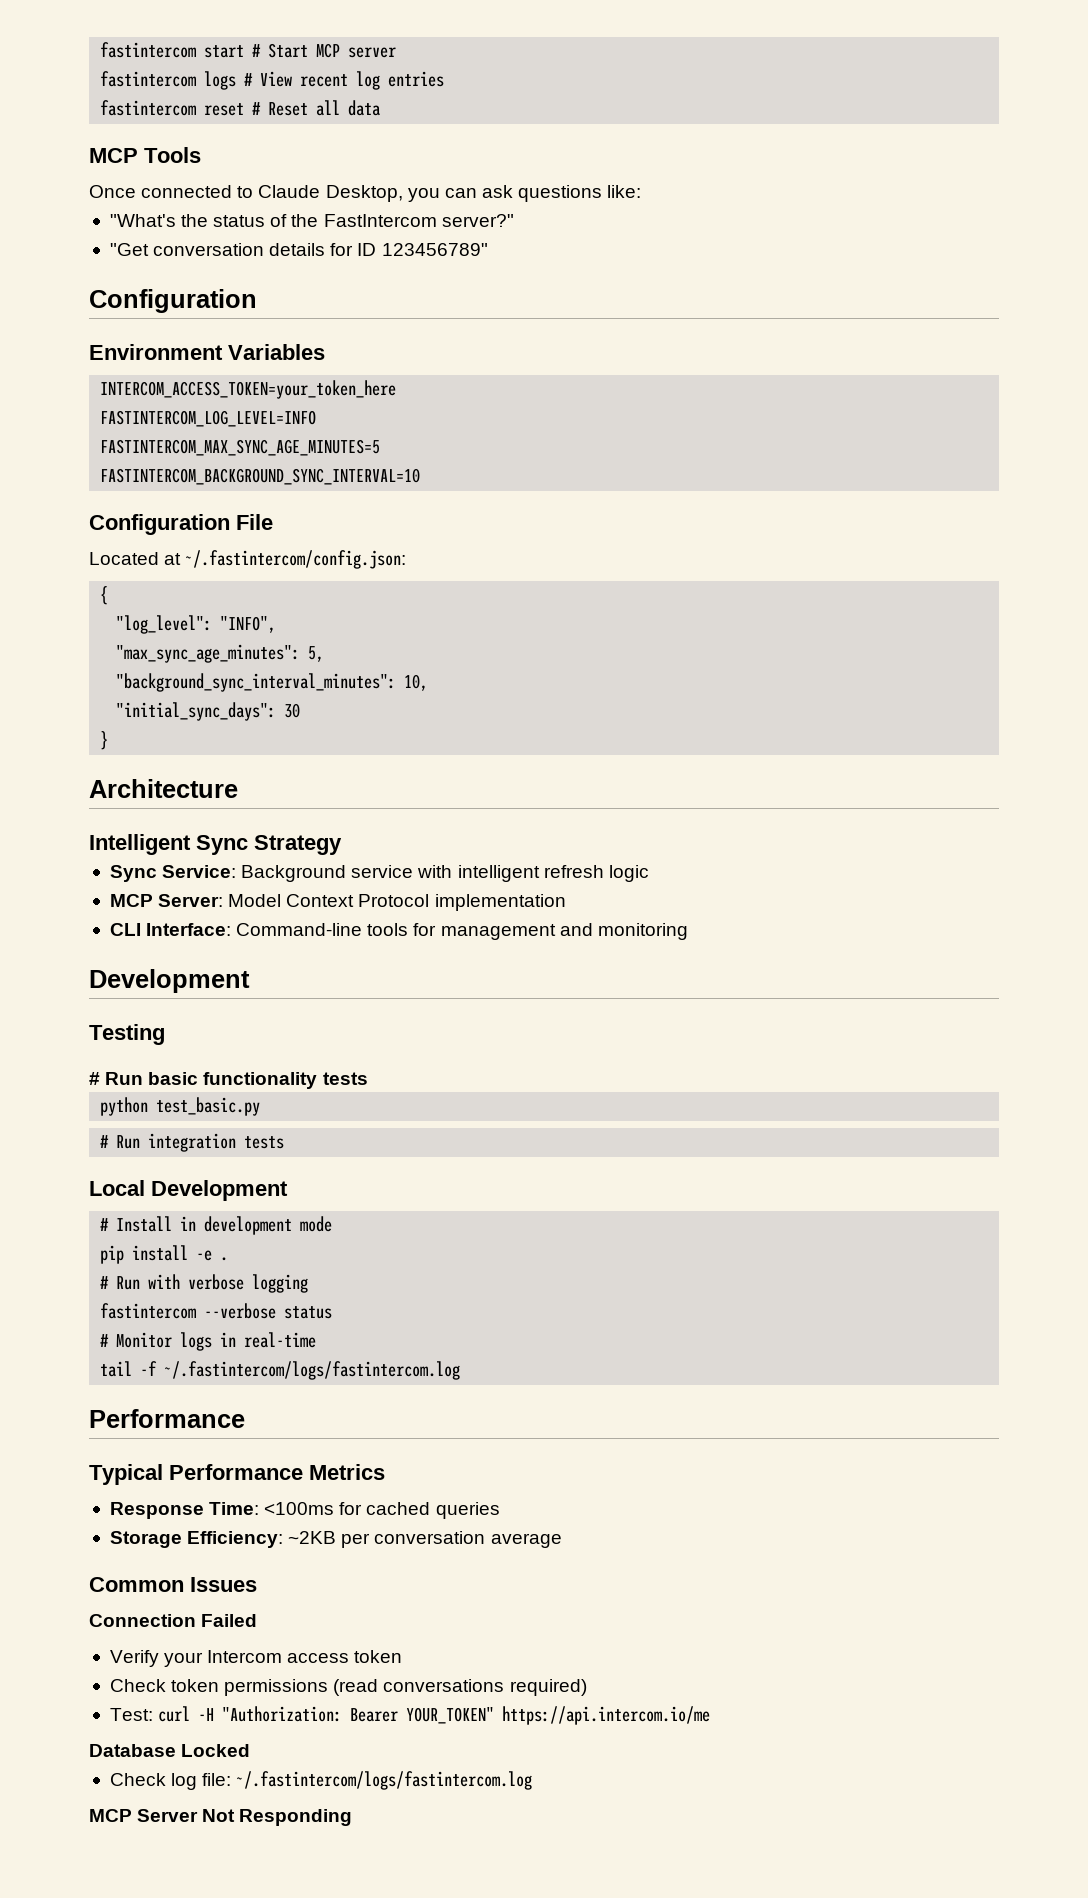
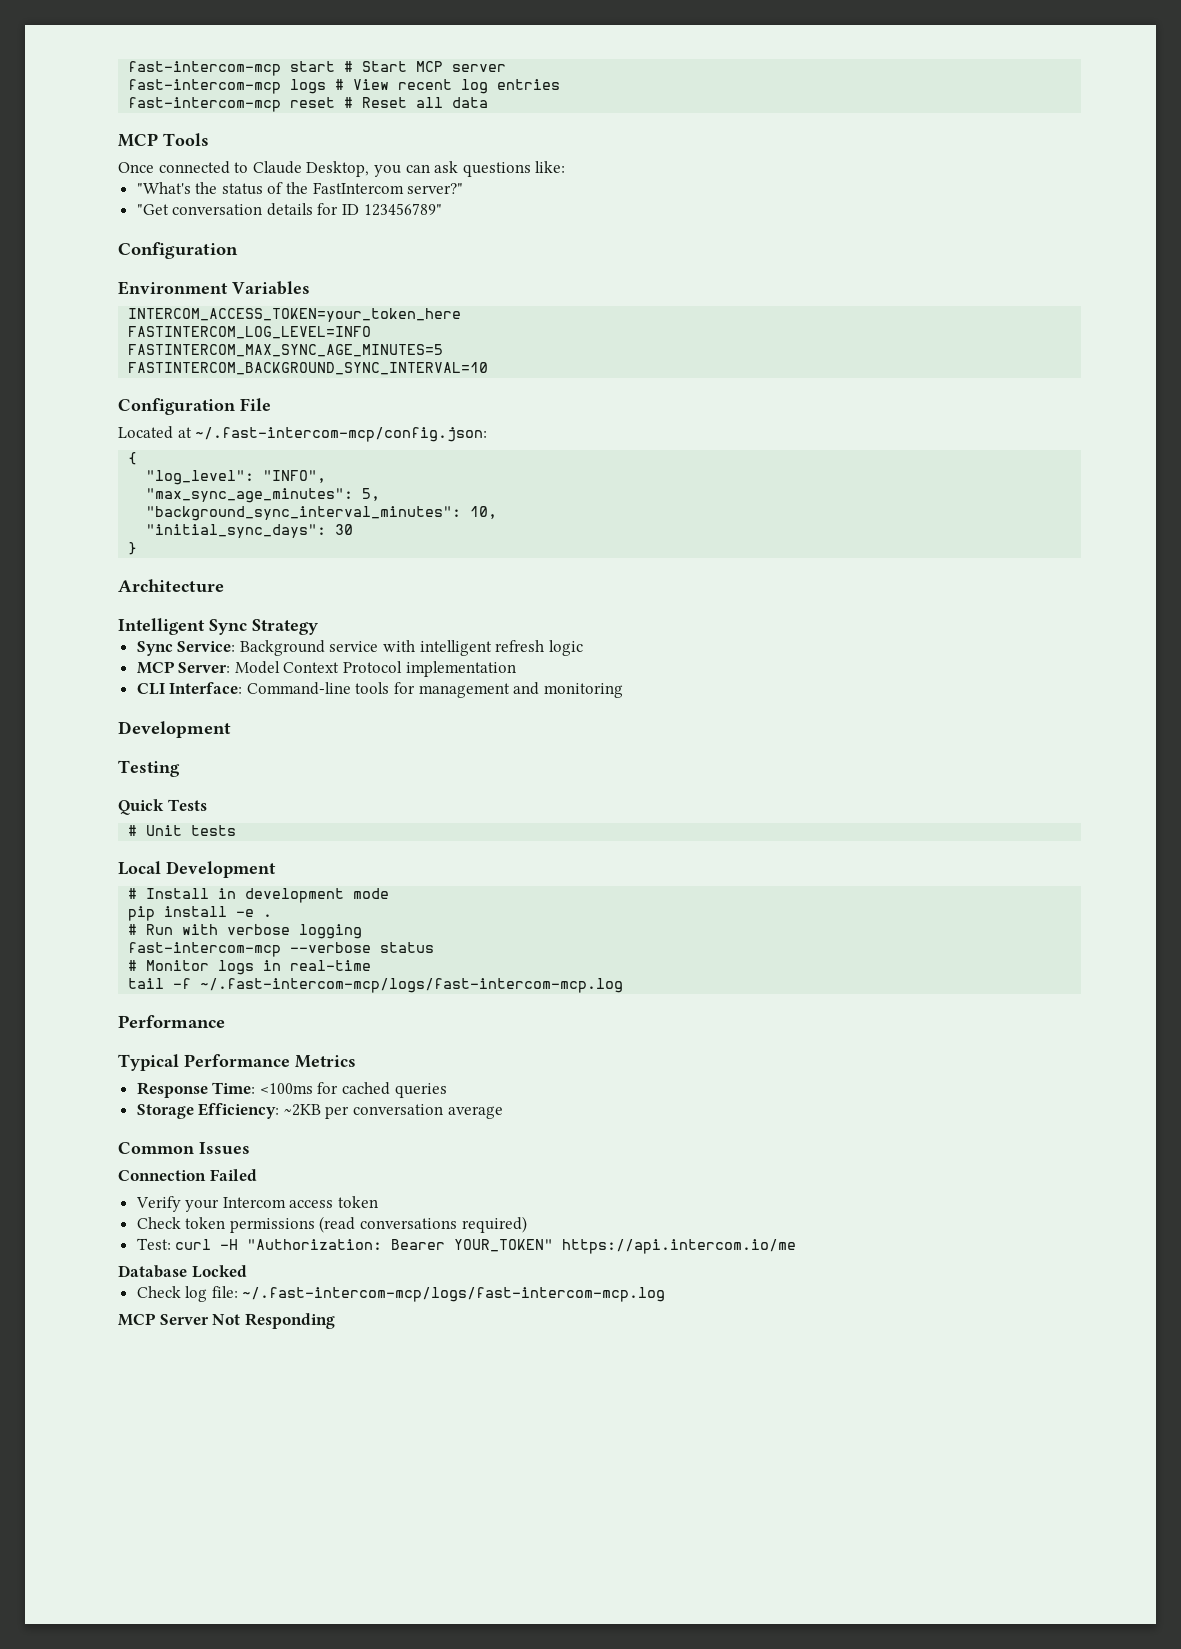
[100,42,197,58] fastintercom -> [128,61,282,76] fast-intercom-mcp
[100,71,197,87] fastintercom -> [128,79,282,94] fast-intercom-mcp
[100,100,197,116] fastintercom -> [128,97,282,112] fast-intercom-mcp
[185,550,407,569] ~/.fastintercom/config.json: -> [195,427,488,442] ~/.fast-intercom-mcp/config.json:
[89,1072,368,1089] [100,1097,261,1116] [100,1133,237,1152] # Run basic functionality tests // python test_basic.py // # Run integration -> [118,799,207,815] [128,825,183,836] Quick Tests // # Unit
[100,1303,197,1319] fastintercom -> [128,942,282,957] fast-intercom-mcp
[164,1361,461,1380] ~/.fastintercom/logs/fastintercom.log -> [200,978,624,993] ~/.fast-intercom-mcp/logs/fast-intercom-mcp.log
[236,1771,533,1790] ~/.fastintercom/logs/fastintercom.log -> [242,1287,666,1302] ~/.fast-intercom-mcp/logs/fast-intercom-mcp.log

